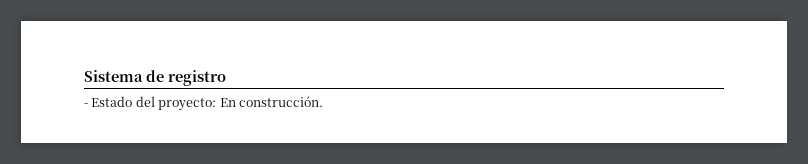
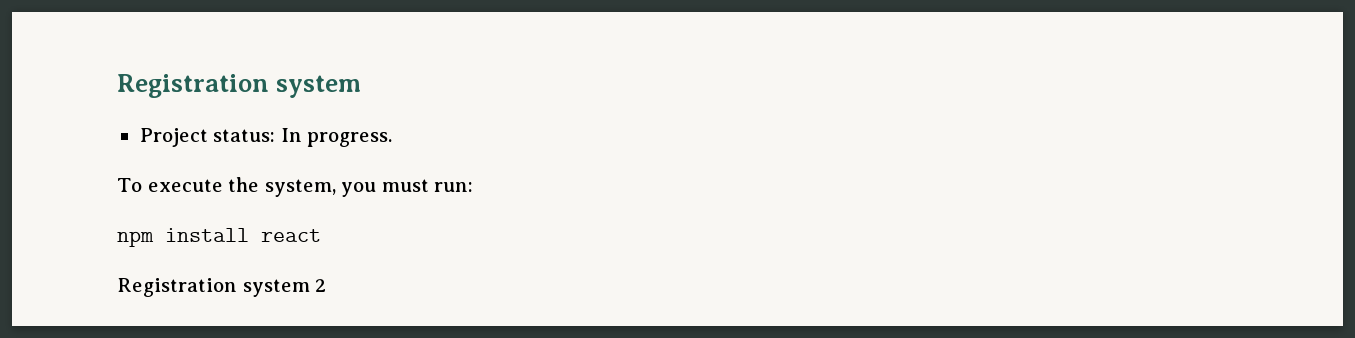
[84,70,226,86] [84,96,323,111] Sistema de registro // - Estado del proyecto: En construcción. -> [117,74,362,98] [139,128,393,147] [117,177,474,197] [117,228,321,247] [117,278,327,297] Registration system // Project status: In progress. // To execute the system, you must run: // npm install react // Registration system 2

